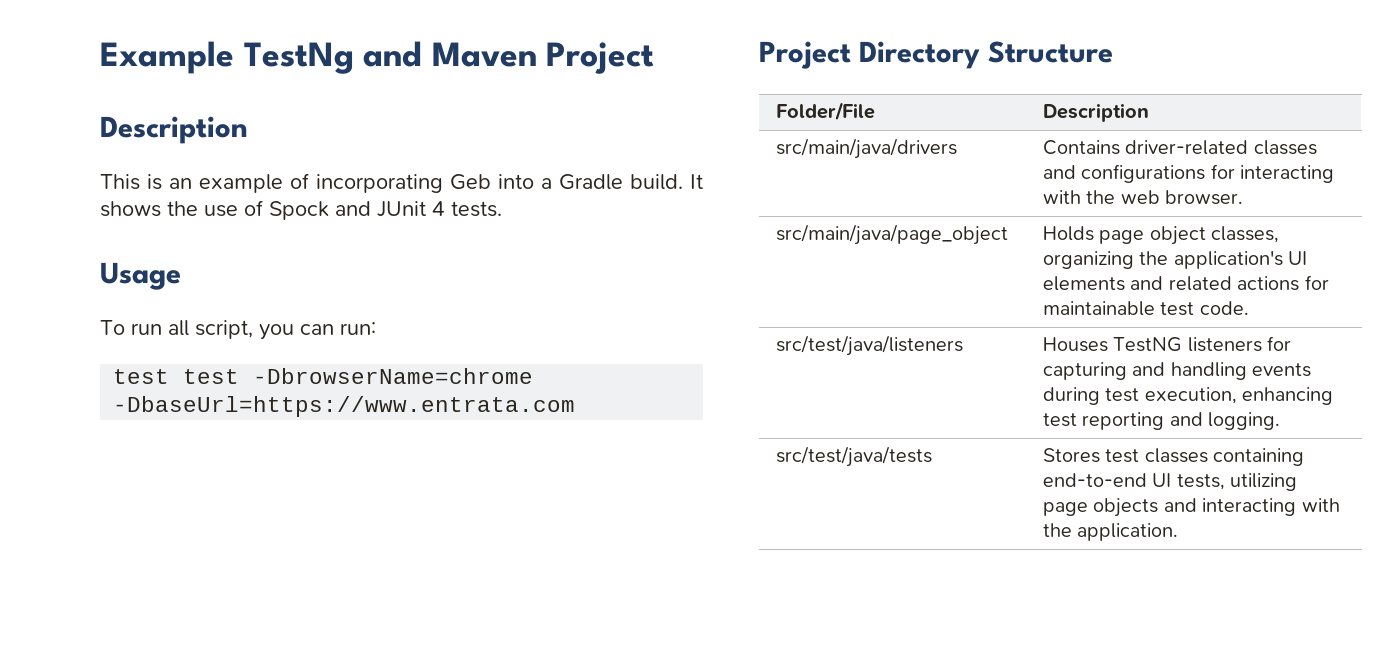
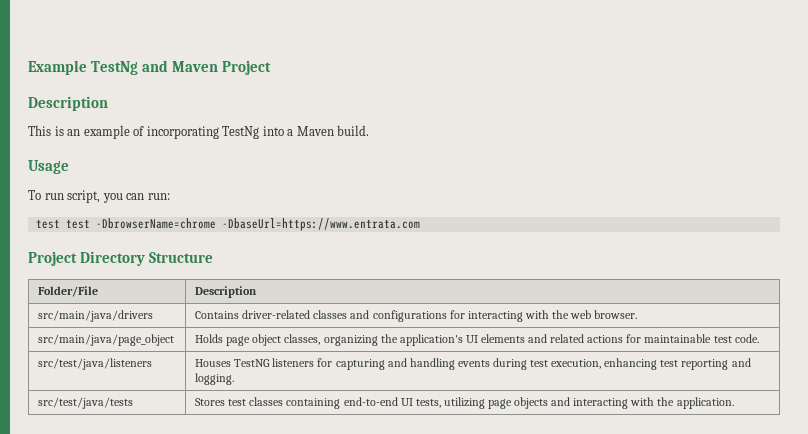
[450,174,491,190] Geb -> [222,126,260,139] TestNg
[559,174,623,190] Gradle -> [296,126,334,136] Maven
[690,174,703,189] [100,200,502,220] It shows the use of Spock and JUnit 4 tests. -> (370, 130) none
[168,320,189,336] all -> (64, 196) none

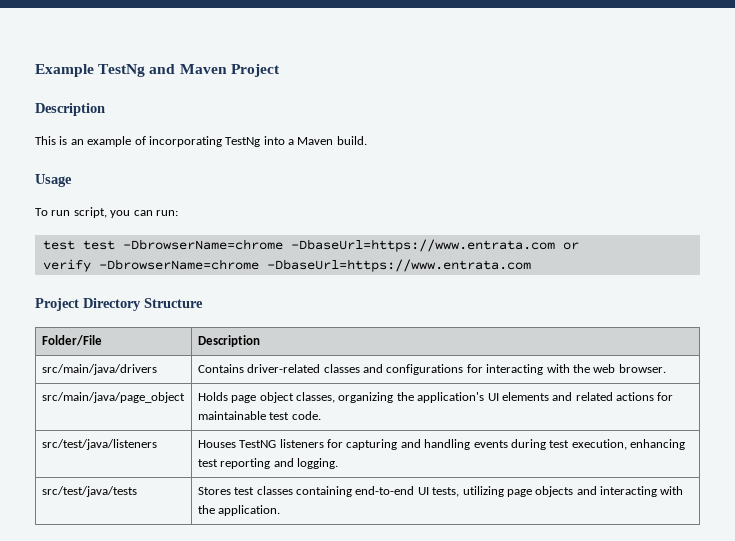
(420, 224) none -> [562,242,579,250] [42,259,531,272] or // verify -DbrowserName=chrome -DbaseUrl=https://www.entrata.com

